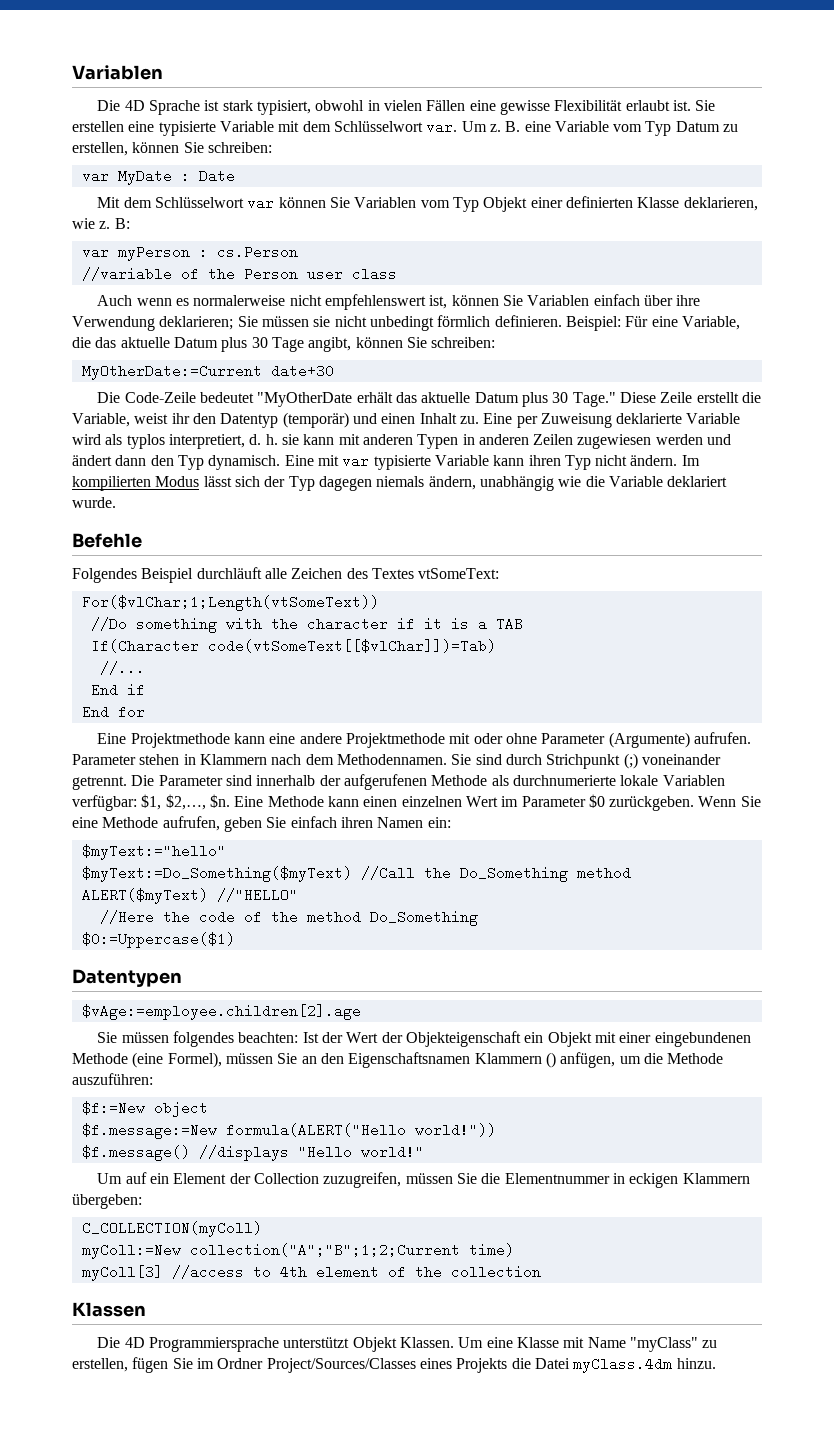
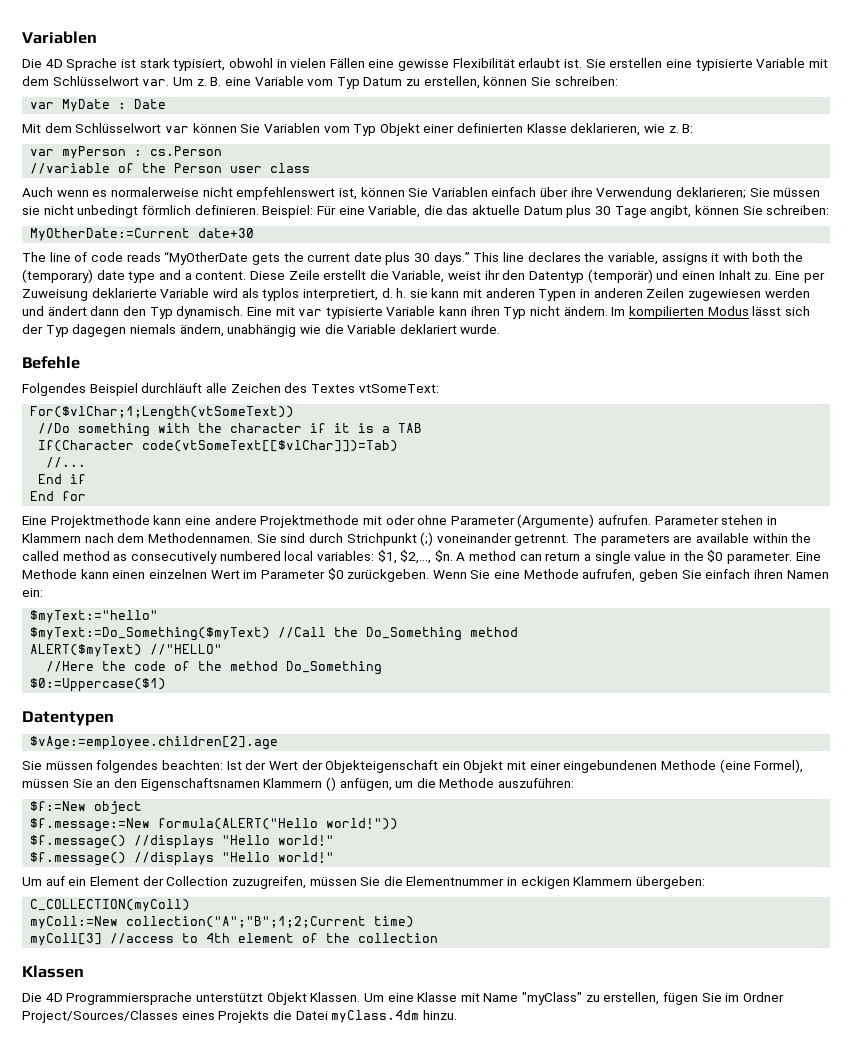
[97,392,616,407] Die Code-Zeile bedeutet "MyOtherDate erhält das aktuelle Datum plus 30 Tage." -> [22,251,804,265] [22,269,247,283] The line of code reads “MyOtherDate gets the current date plus 30 days.” This line declares the variable, assigns it with both the (temporary) date type and a content.
[131,774,725,790] [72,794,230,811] Die Parameter sind innerhalb der aufgerufenen Methode als durchnumerierte lokale Variablen verfügbar: $1, $2,…, $n. -> [573,533,812,546] [22,550,792,564] The parameters are available within the called method as consecutively numbered local variables: $1, $2,…, $n. A method can return a single value in the $0 parameter.
(424, 1152) none -> [30,852,335,866] // $f.message() //displays "Hello world!"

